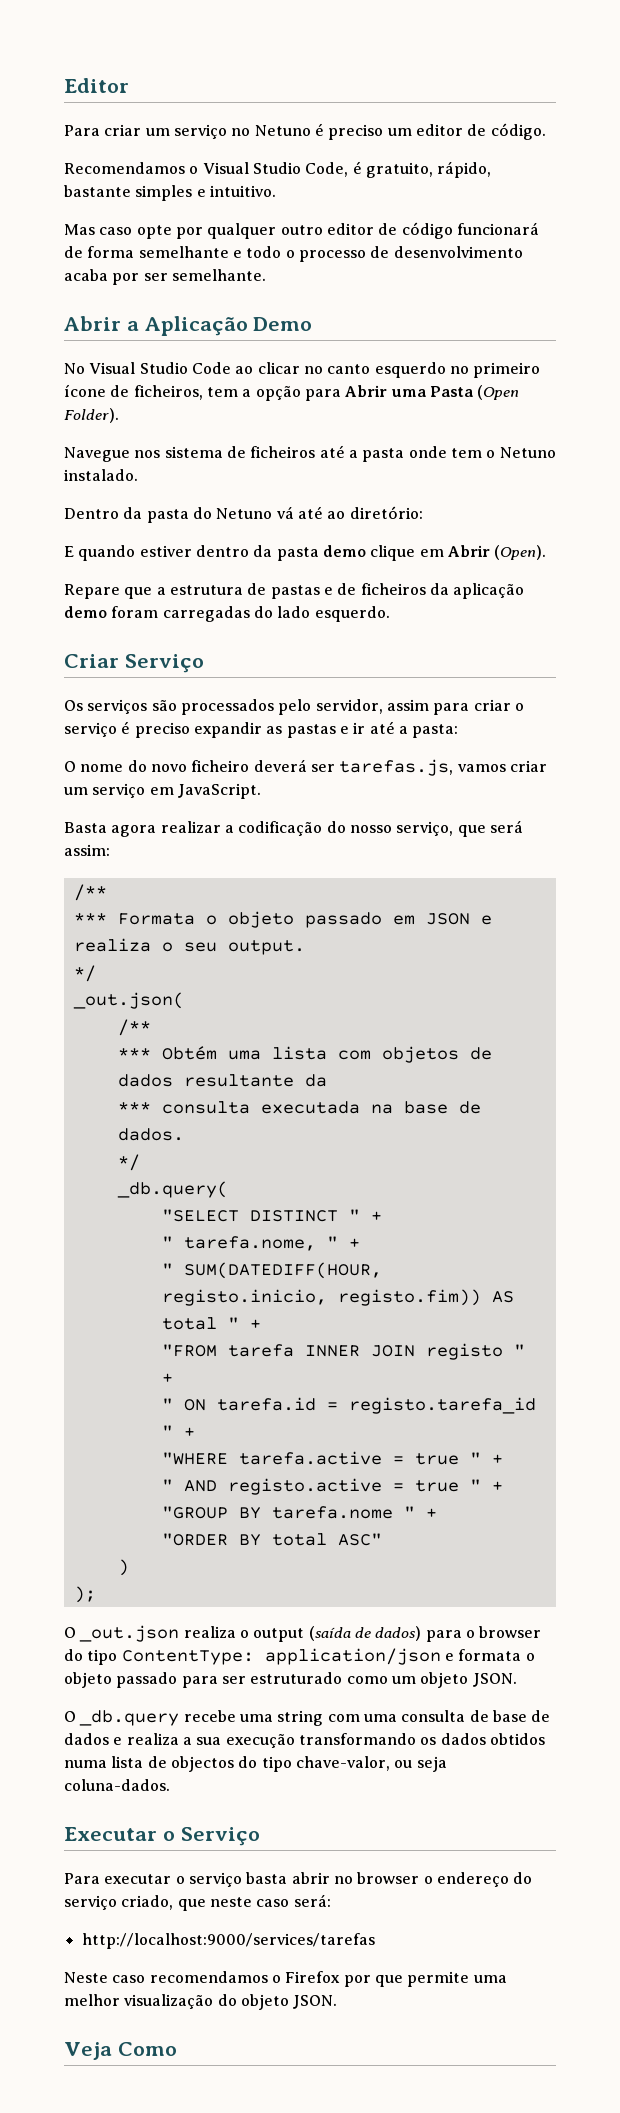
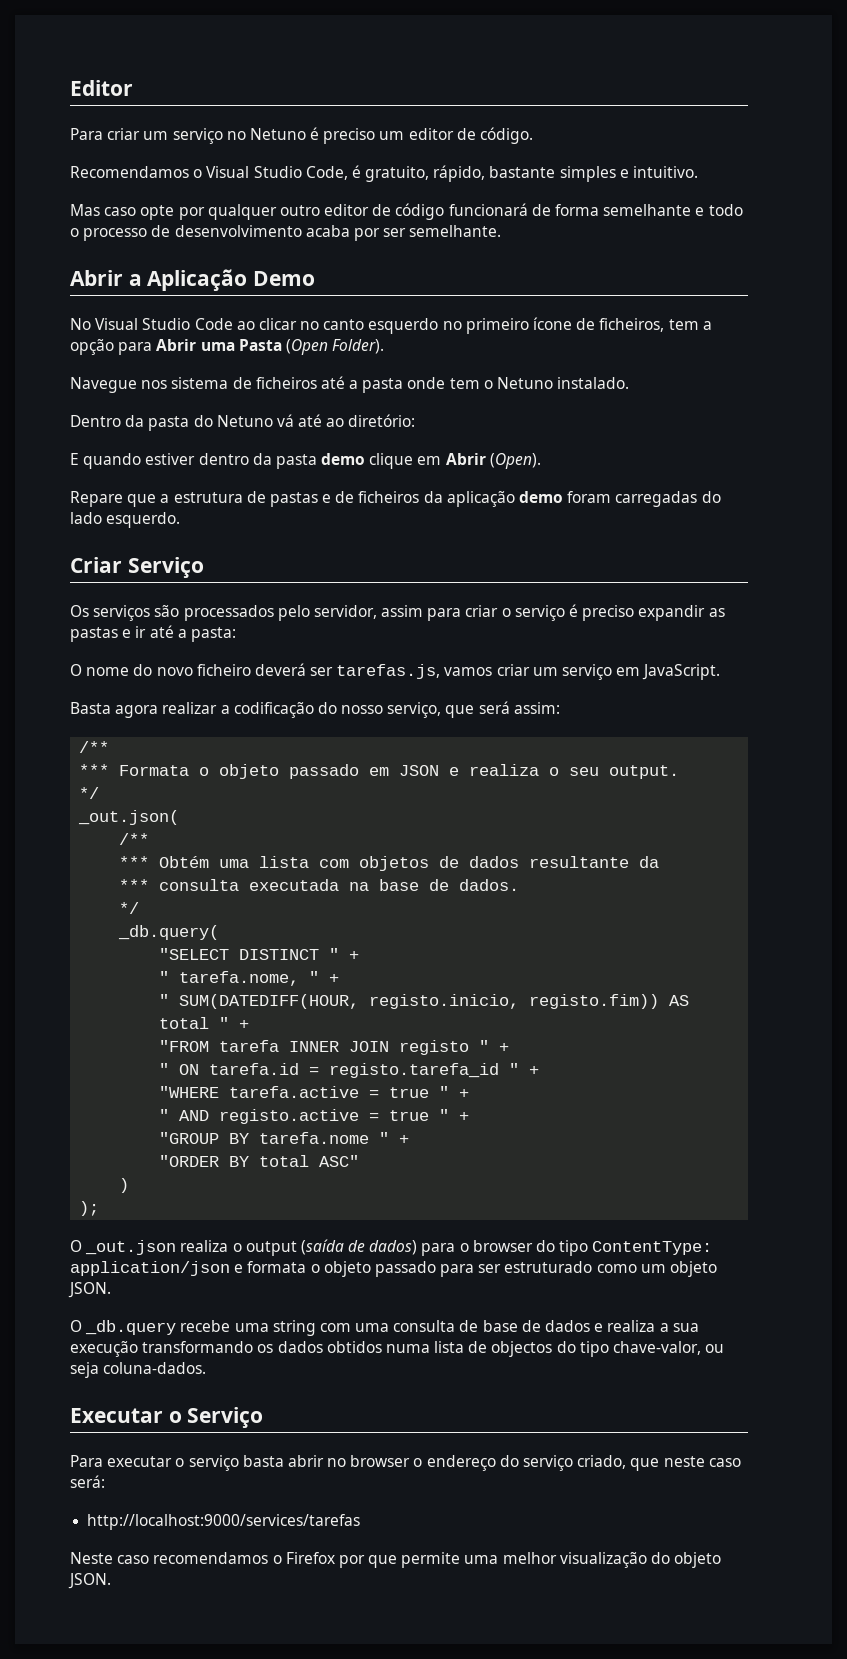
[64,2042,177,2060] // Veja Como -> (111, 1581) none

